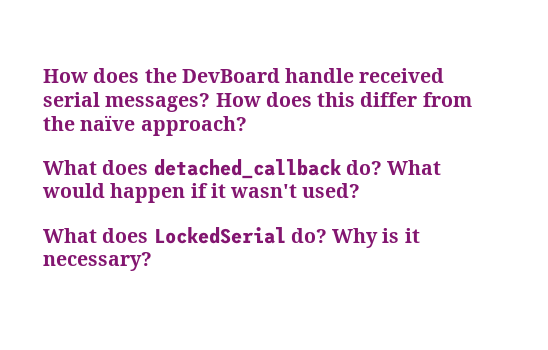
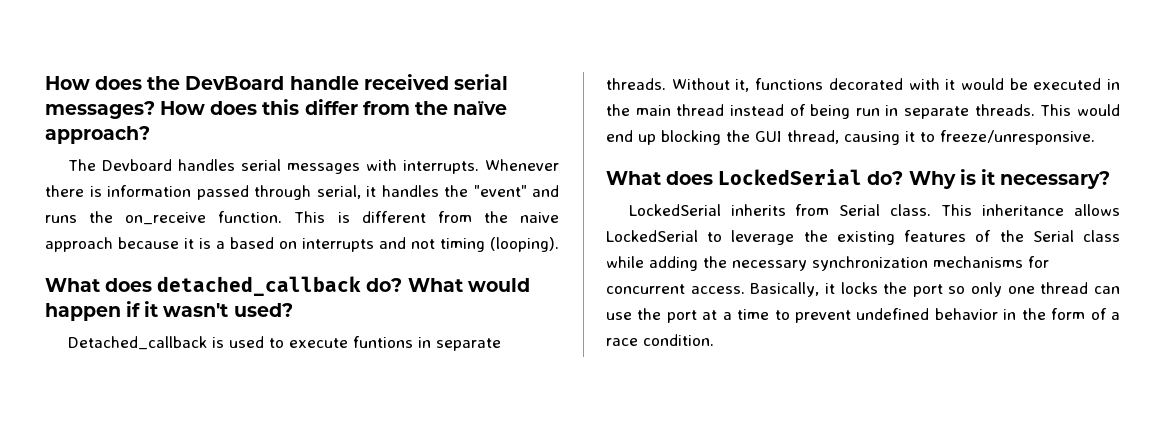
(247, 126) none -> [67,159,559,174] [45,185,559,200] [45,211,559,225] [45,237,559,252] // The Devboard handles serial messages with interrupts. Whenever there is information passed through serial, it handles the "event" and runs the on_receive function. This is different from the naive approach because it is a based on interrupts and not timing (looping).
(361, 190) none -> [67,336,501,351] [606,78,1120,92] [606,104,1120,119] [606,130,1095,145] // Detached_callback is used to execute funtions in separate threads. Without it, functions decorated with it would be executed in the main thread instead of being run in separate threads. This would end up blocking the GUI thread, causing it to freeze/unresponsive.
(152, 261) none -> [628,204,1120,216] [606,230,1120,245] [606,256,1049,271] [606,282,1120,297] [606,308,1120,323] [606,334,714,346] // LockedSerial inherits from Serial class. This inheritance allows LockedSerial to leverage the existing features of the Serial class while adding the necessary synchronization mechanisms for concurrent access. Basically, it locks the port so only one thread can use the port at a time to prevent undefined behavior in the form of a race condition.

